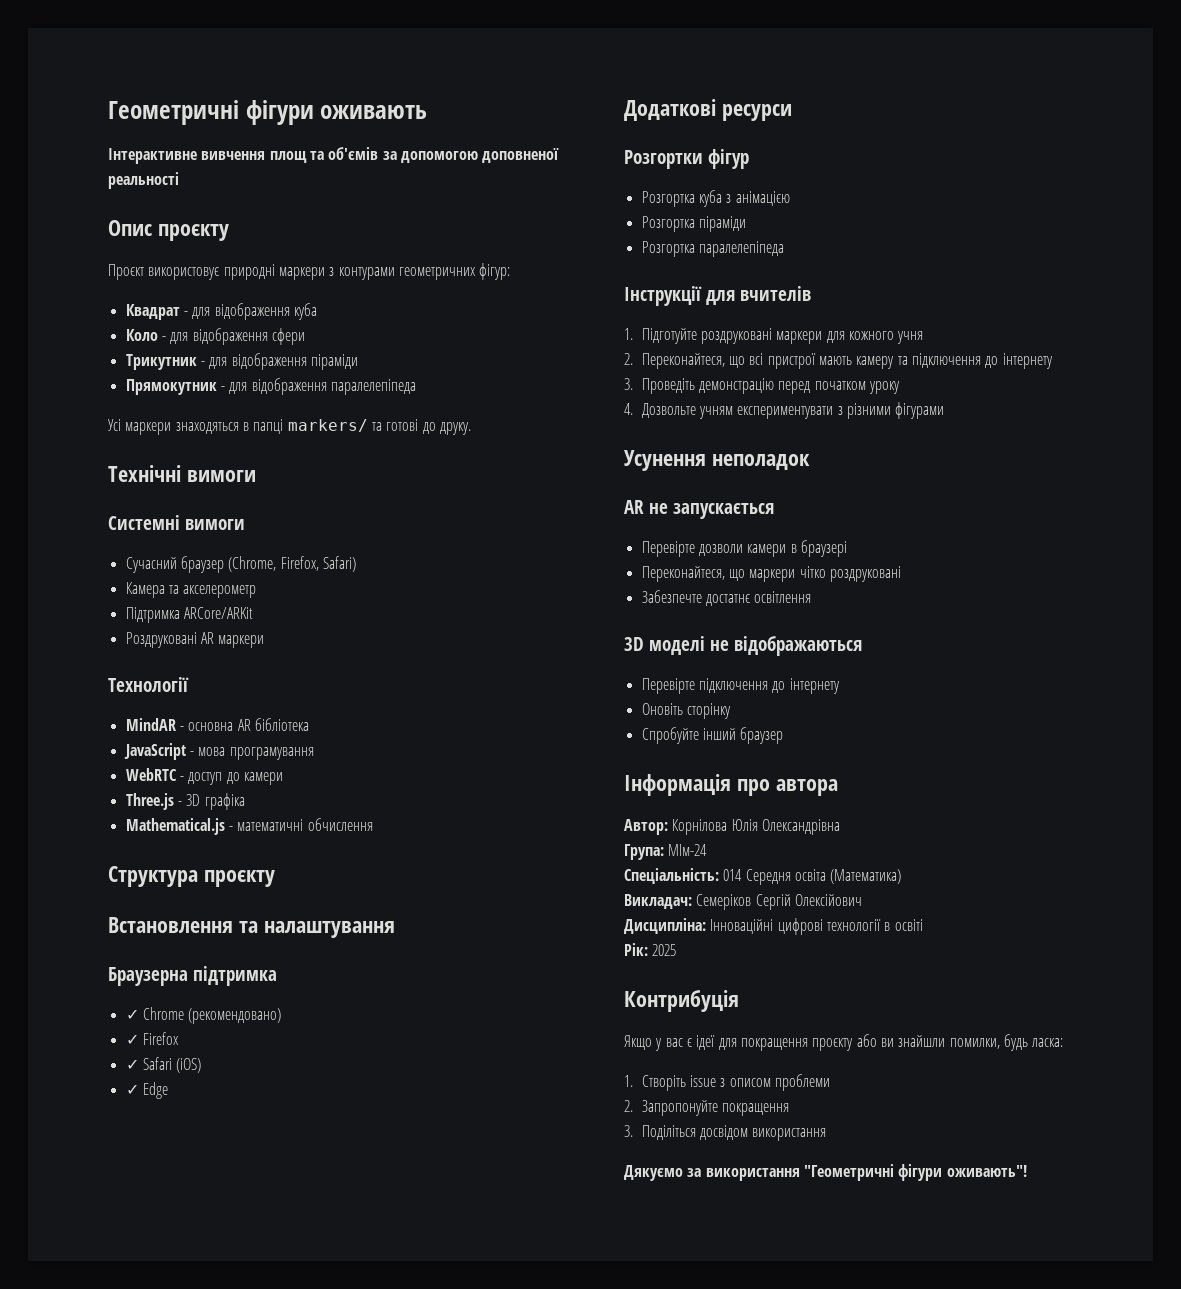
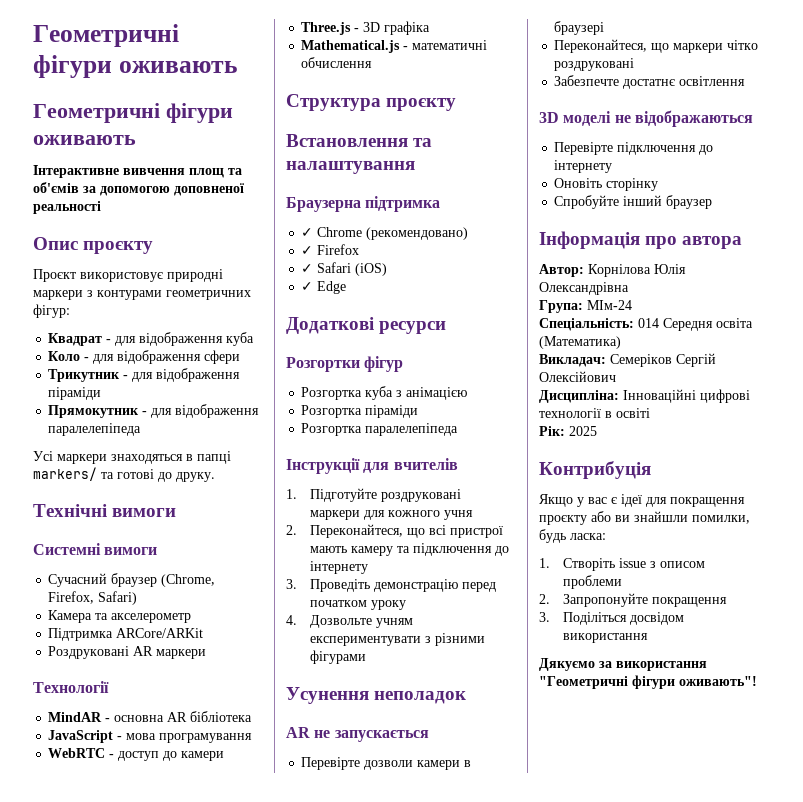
[108,100,428,125] Геометричні фігури оживають -> [33,24,179,47] [33,55,237,78] [33,103,233,123] [33,135,136,145] Геометричні фігури оживають // Геометричні фігури оживають

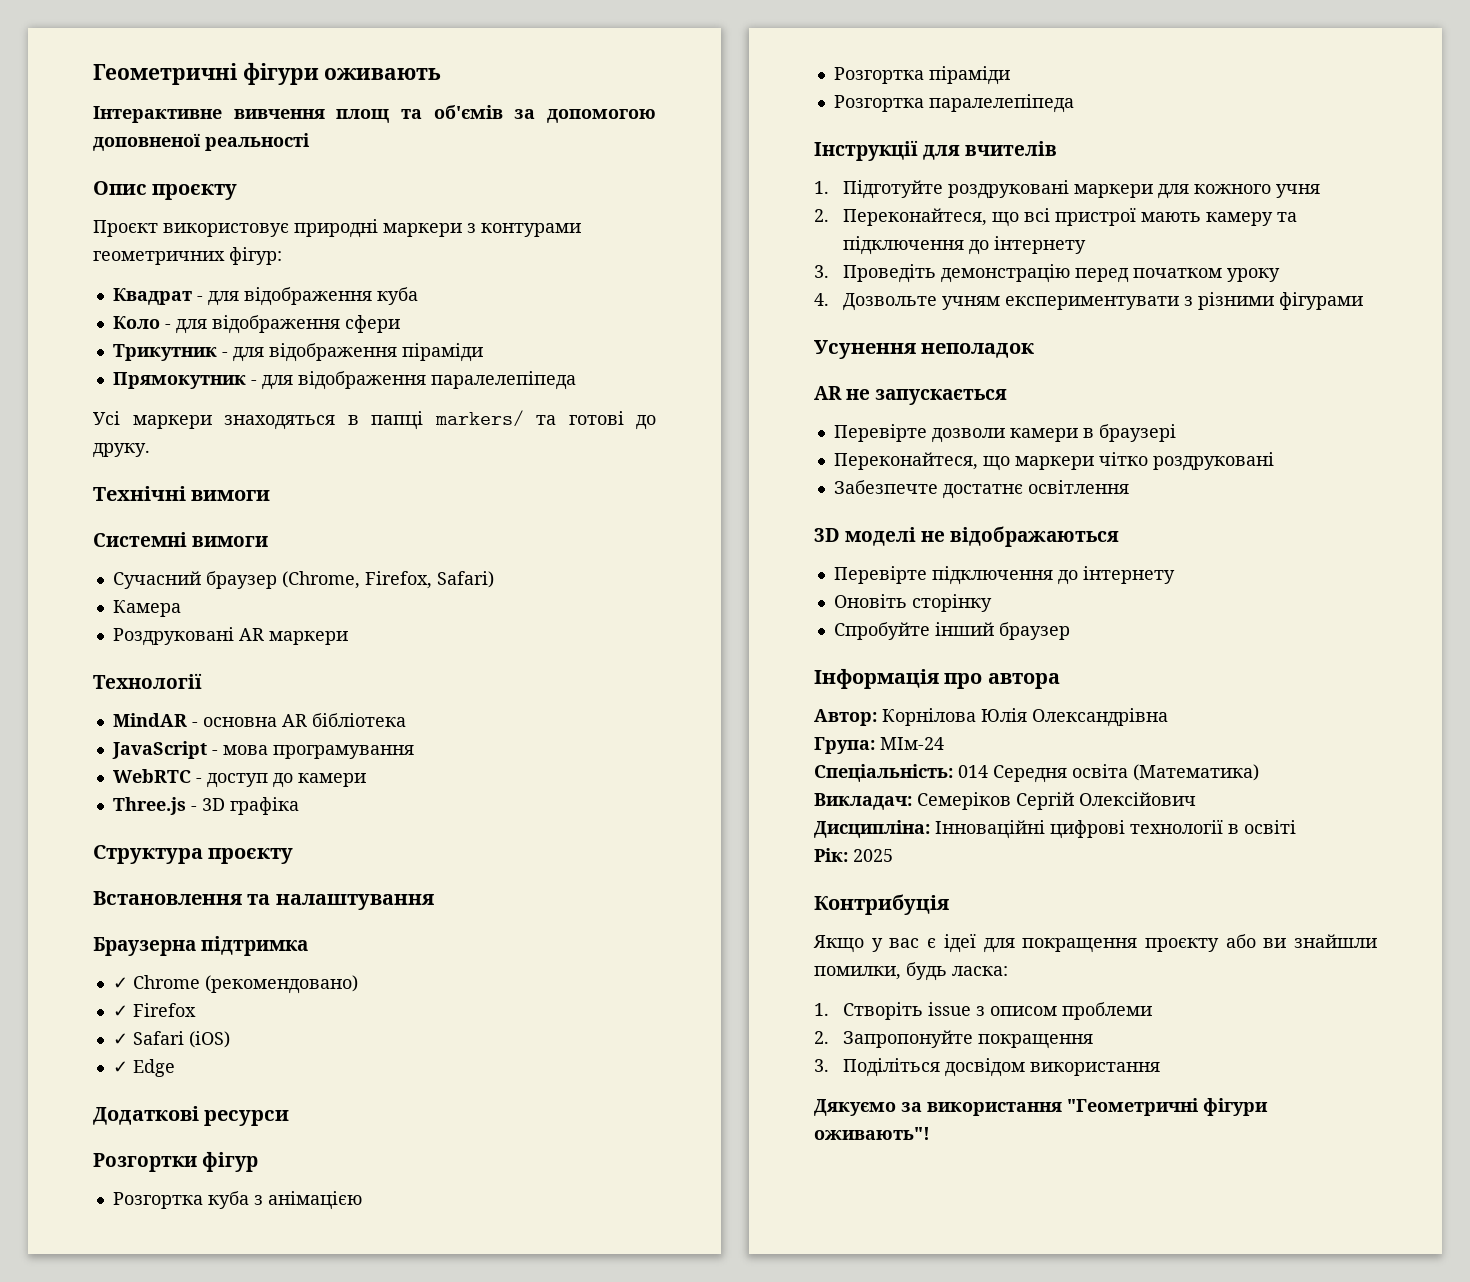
[33,24,179,47] [33,55,237,78] [33,103,233,123] [33,135,136,145] Геометричні фігури оживають // Геометричні фігури оживають -> [93,62,442,85] Геометричні фігури оживають
[95,613,192,623] [48,628,204,641] та акселерометр // Підтримка ARCore/ARKit -> (181, 608) none
[301,40,488,53] [301,57,373,68] // Mathematical.js - математичні обчислення -> (299, 806) none

